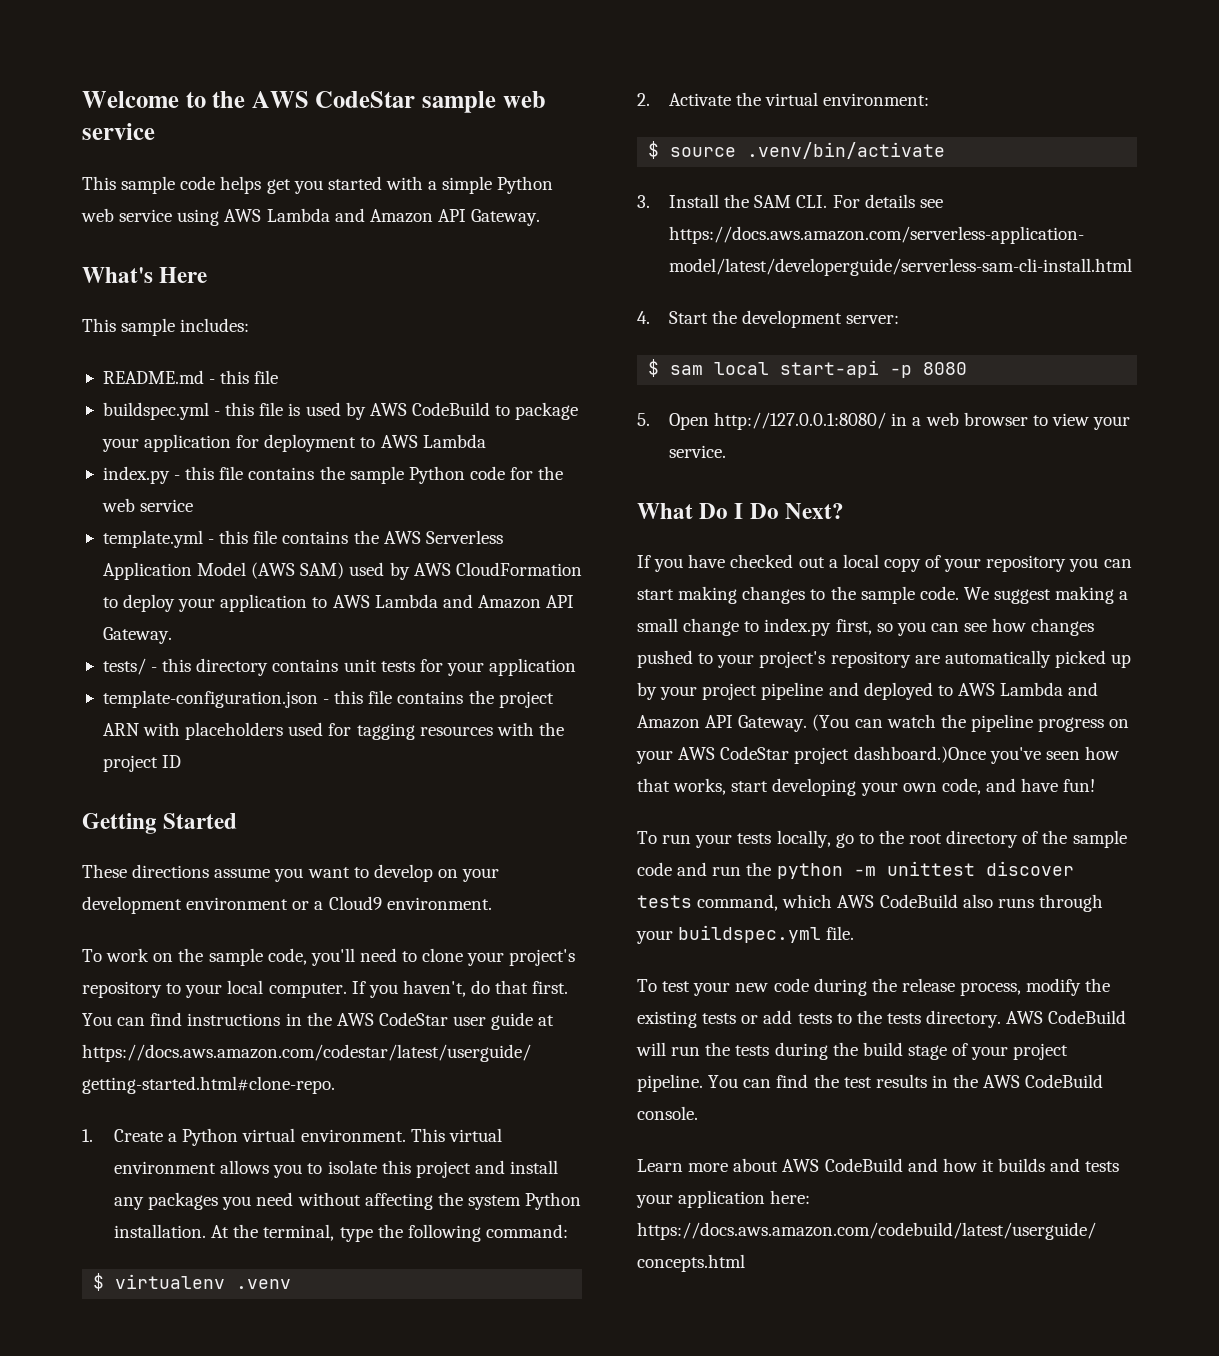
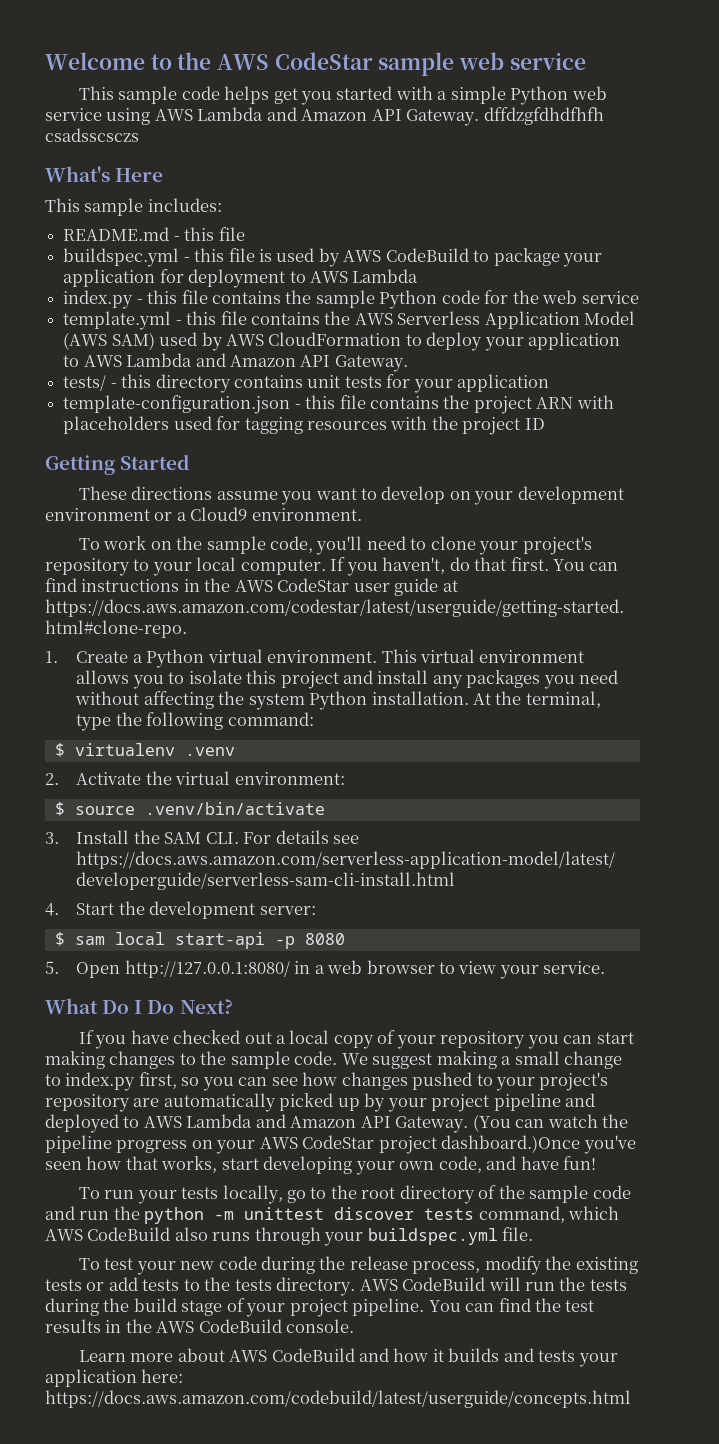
(541, 217) none -> [483,107,604,125] [45,128,139,142] dffdzgfdhdfhfh csadsscsczs

